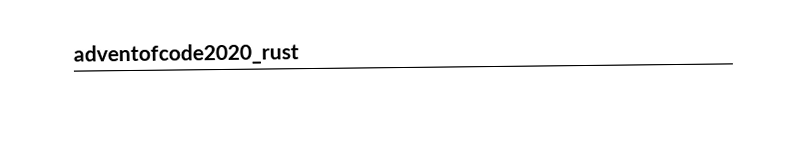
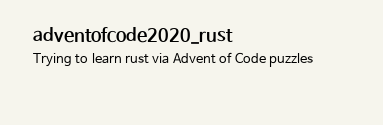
(299, 54) none -> [33,52,313,67] // Trying to learn rust via Advent of Code puzzles

